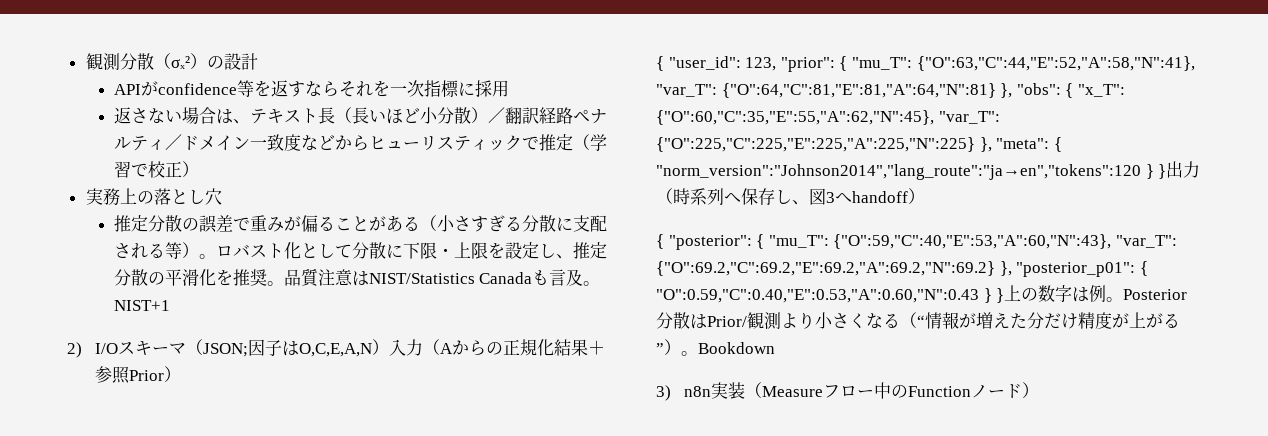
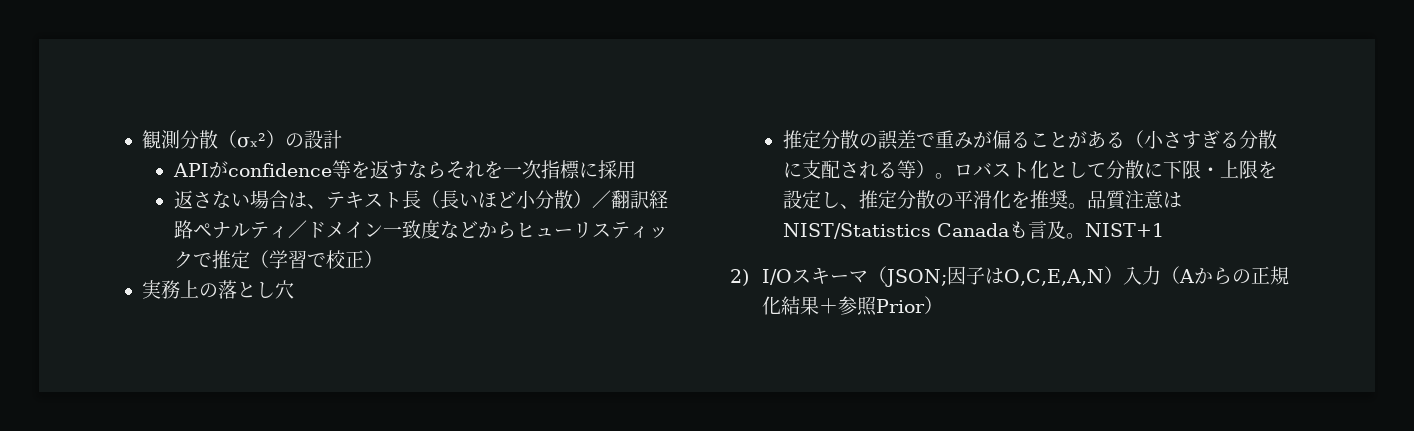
[656,56,1195,72] [656,83,1125,98] [656,110,1000,125] [656,137,1062,152] [656,161,1201,180] [656,188,925,205] [656,234,1177,250] [656,261,1148,277] [656,285,1188,303] [656,312,1180,330] [656,339,775,356] [656,382,1040,401] // { "user_id": 123, "prior": { "mu_T": {"O":63,"C":44,"E":52,"A":58,"N":41}, "var_T": {"O":64,"C":81,"E":81,"A":64,"N":81} }, "obs": { "x_T": {"O":60,"C":35,"E":55,"A":62,"N":45}, "var_T": {"O":225,"C":225,"E":225,"A":225,"N":225} }, "meta": { "norm_version":"Johnson2014","lang_route":"ja→en","tokens":120 } }出力（時系列へ保存し、図3へhandoff） // { "posterior": { "mu_T": {"O":59,"C":40,"E":53,"A":60,"N":43}, "var_T": {"O":69.2,"C":69.2,"E":69.2,"A":69.2,"N":69.2} }, "posterior_p01": { "O":0.59,"C":0.40,"E":0.53,"A":0.60,"N":0.43 } }上の数字は例。Posterior分散はPrior/観測より小さくなる（“情報が増えた分だけ精度が上がる”）。Bookdown // 3) n8n実装（Measureフロー中のFunctionノード） -> (943, 305) none

